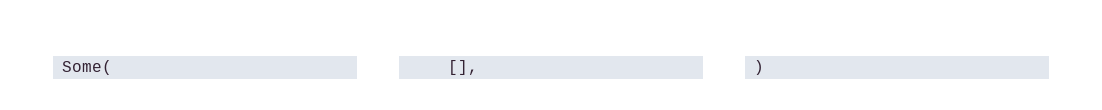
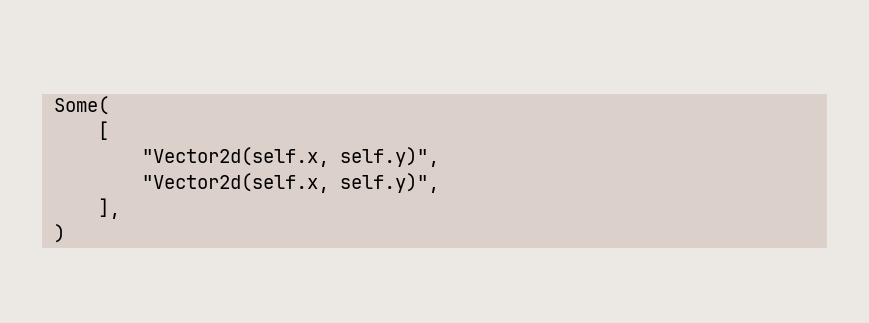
[447,60,478,75] [], -> [98,121,110,140] [142,147,440,167] [142,173,440,193] [98,198,121,219] [ // "Vector2d(self.x, self.y)", // "Vector2d(self.x, self.y)", // ],

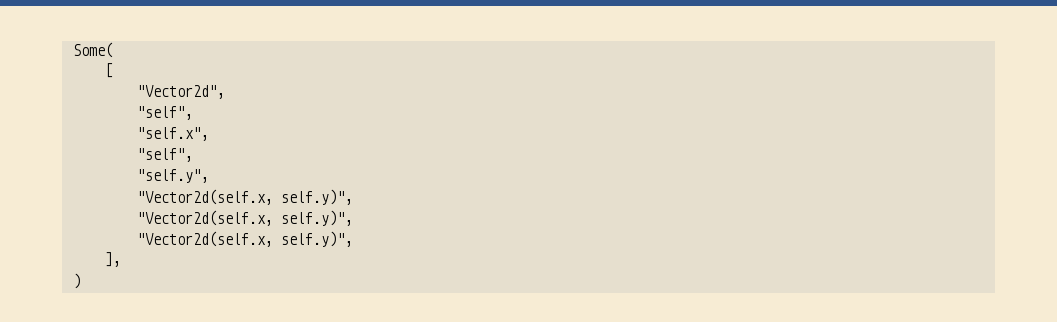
(110, 130) none -> [136,85,225,99] [136,106,193,120] [136,127,209,141] [136,148,193,162] [136,169,209,183] [136,189,353,205] // "Vector2d", // "self", // "self.x", // "self", // "self.y", // "Vector2d(self.x, self.y)",

